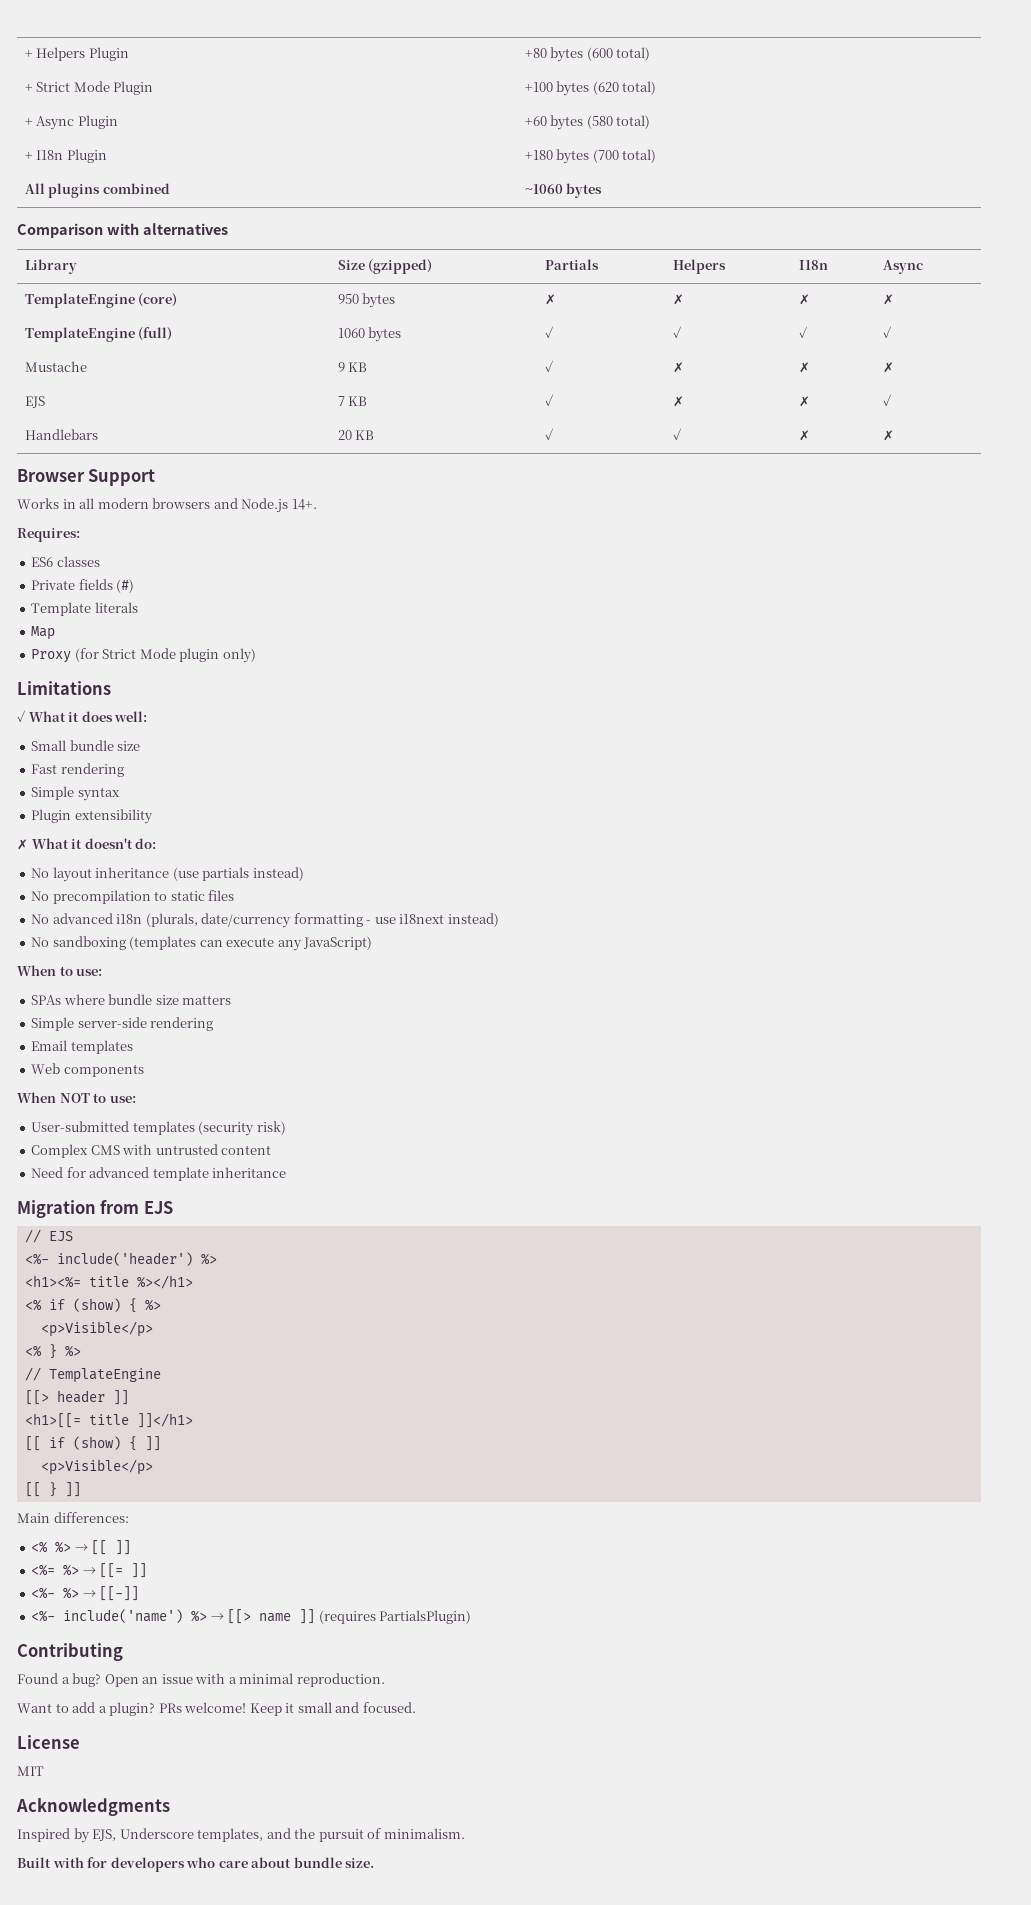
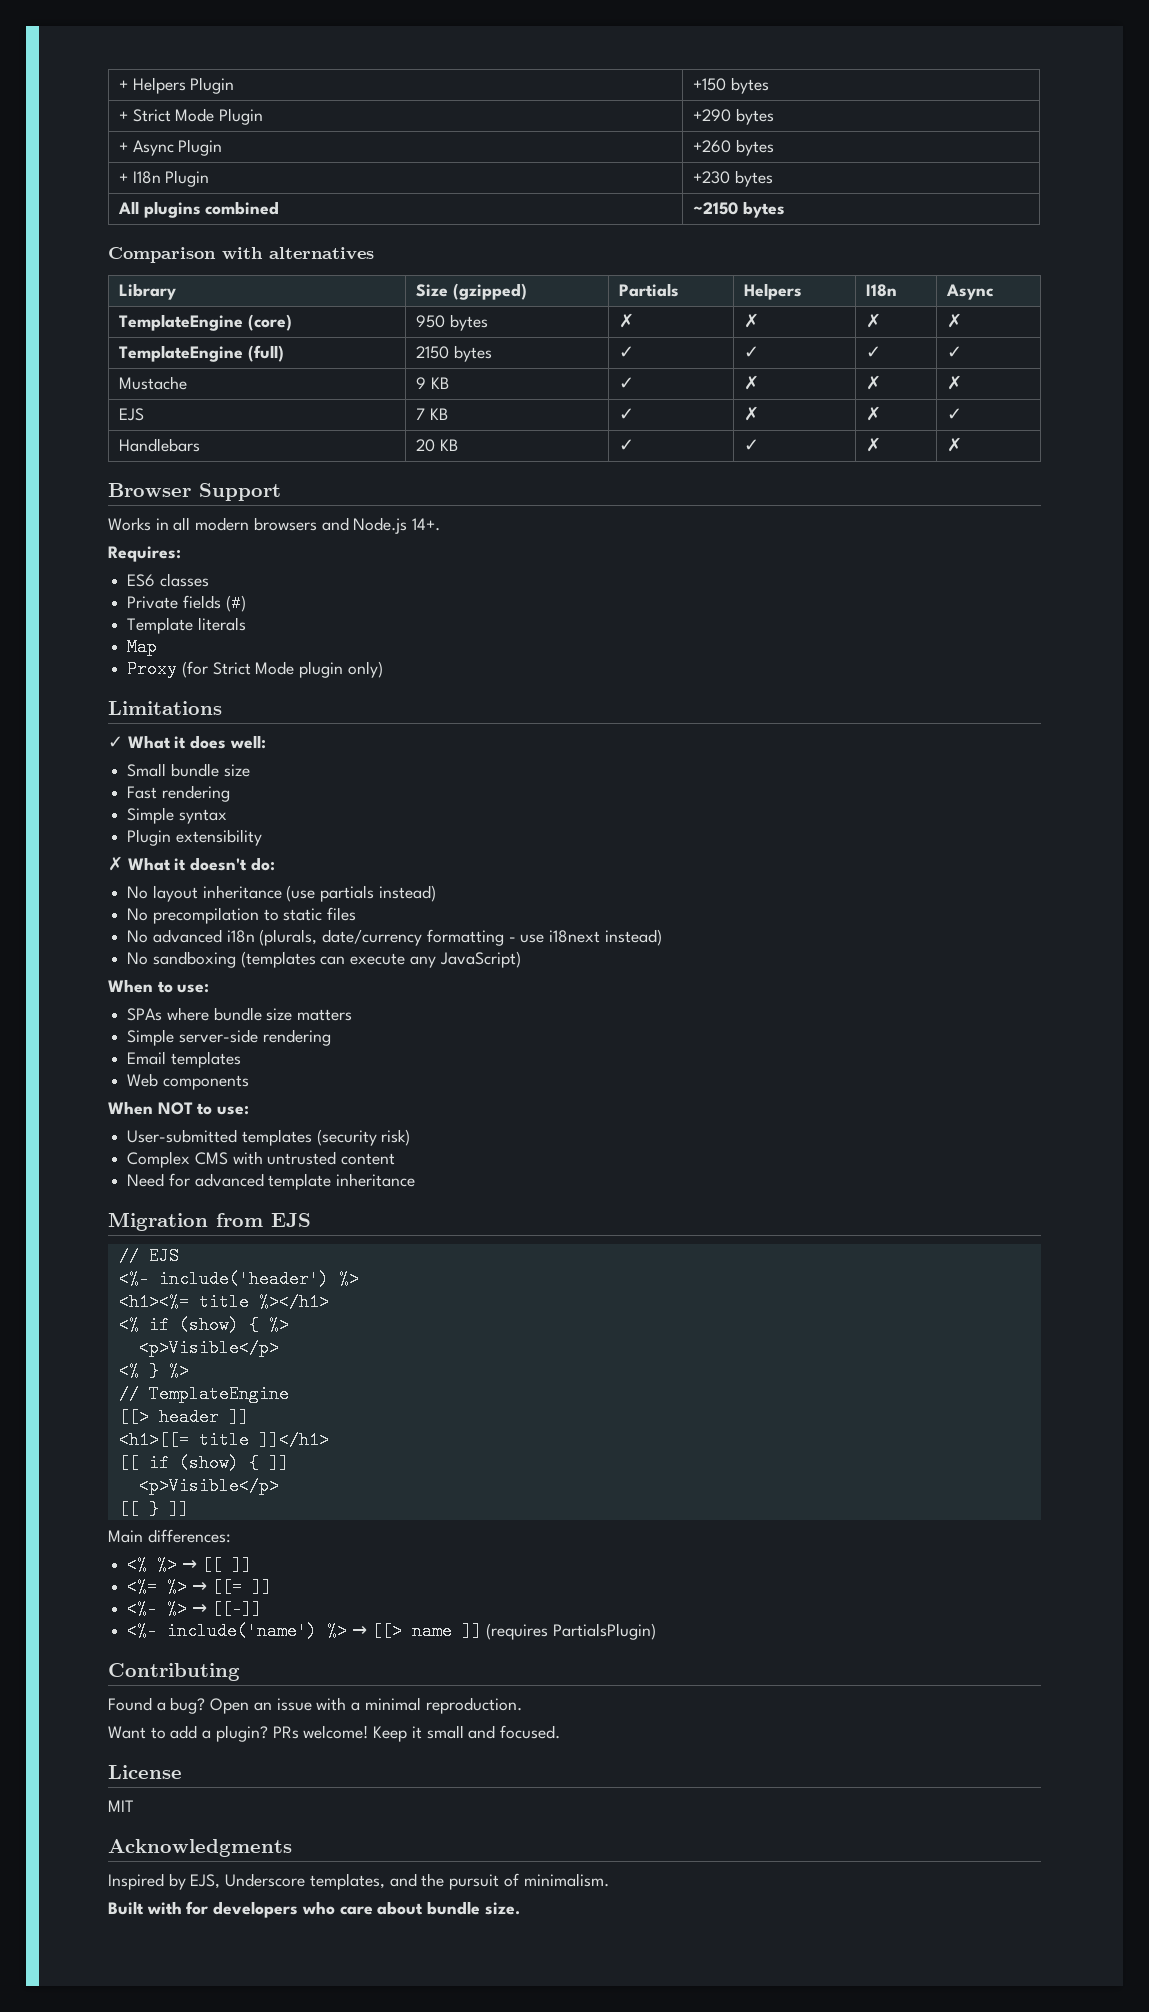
[524,47,651,62] +80 bytes (600 total) -> [692,77,769,94] +150 bytes
[524,81,657,96] +100 bytes (620 total) -> [692,108,774,125] +290 bytes
[524,115,651,130] +60 bytes (580 total) -> [692,139,774,156] +260 bytes
[524,149,657,164] +180 bytes (700 total) -> [692,170,773,187] +230 bytes
[524,184,563,194] ~1060 -> [692,202,738,215] ~2150
[337,328,365,338] 1060 -> [415,346,449,359] 2150

